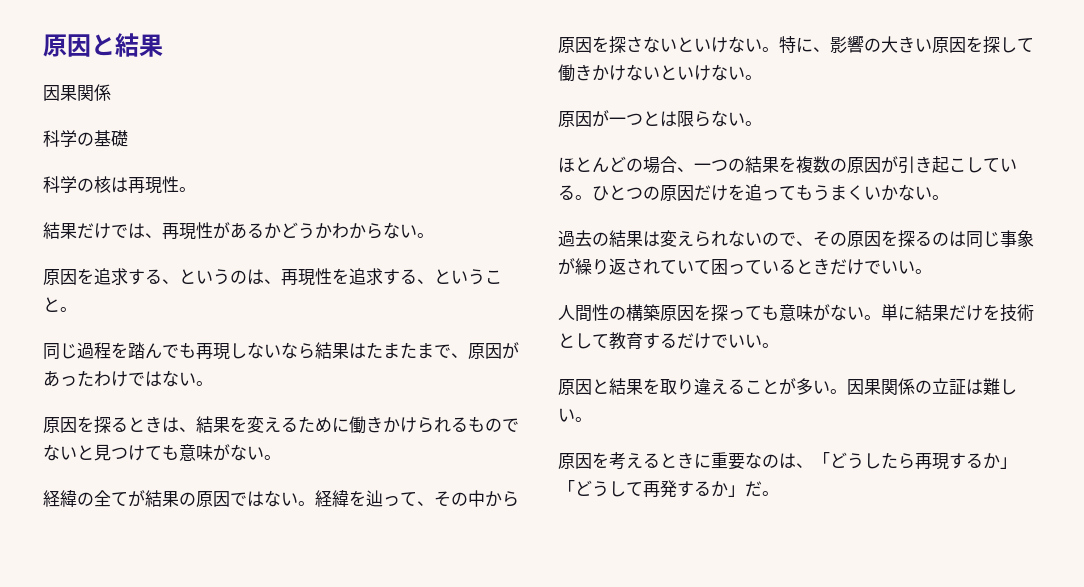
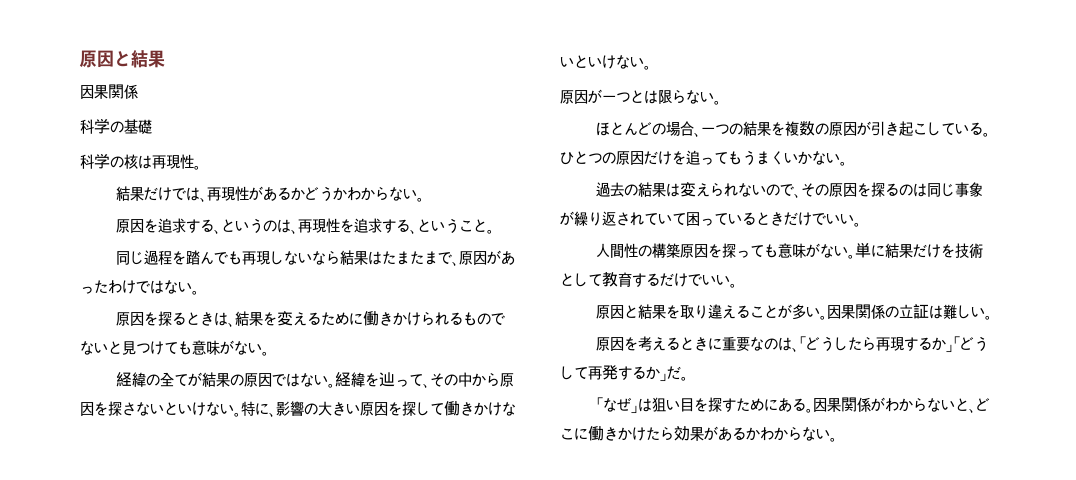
(779, 493) none -> [596,397,991,414] [560,426,837,442] // 「なぜ」は狙い目を探すためにある。因果関係がわからないと、どこに働きかけたら効果があるかわからない。

